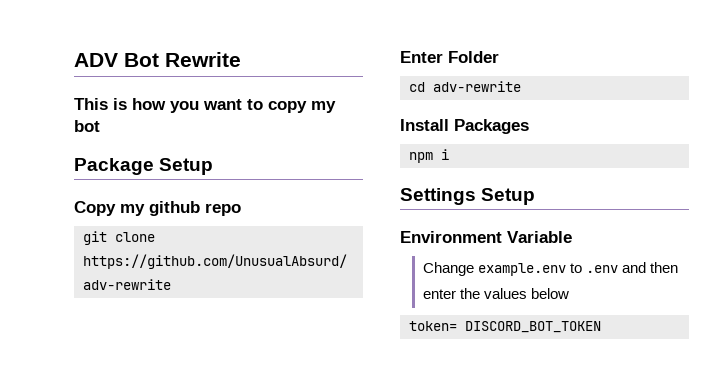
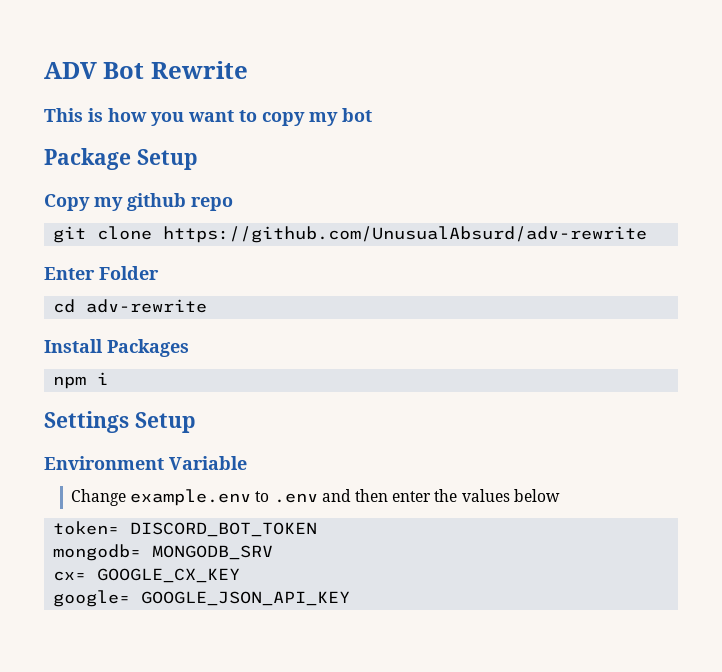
(601, 327) none -> [53,544,274,561] [53,568,241,583] [53,590,351,607] // mongodb= MONGODB_SRV // cx= GOOGLE_CX_KEY // google= GOOGLE_JSON_API_KEY

